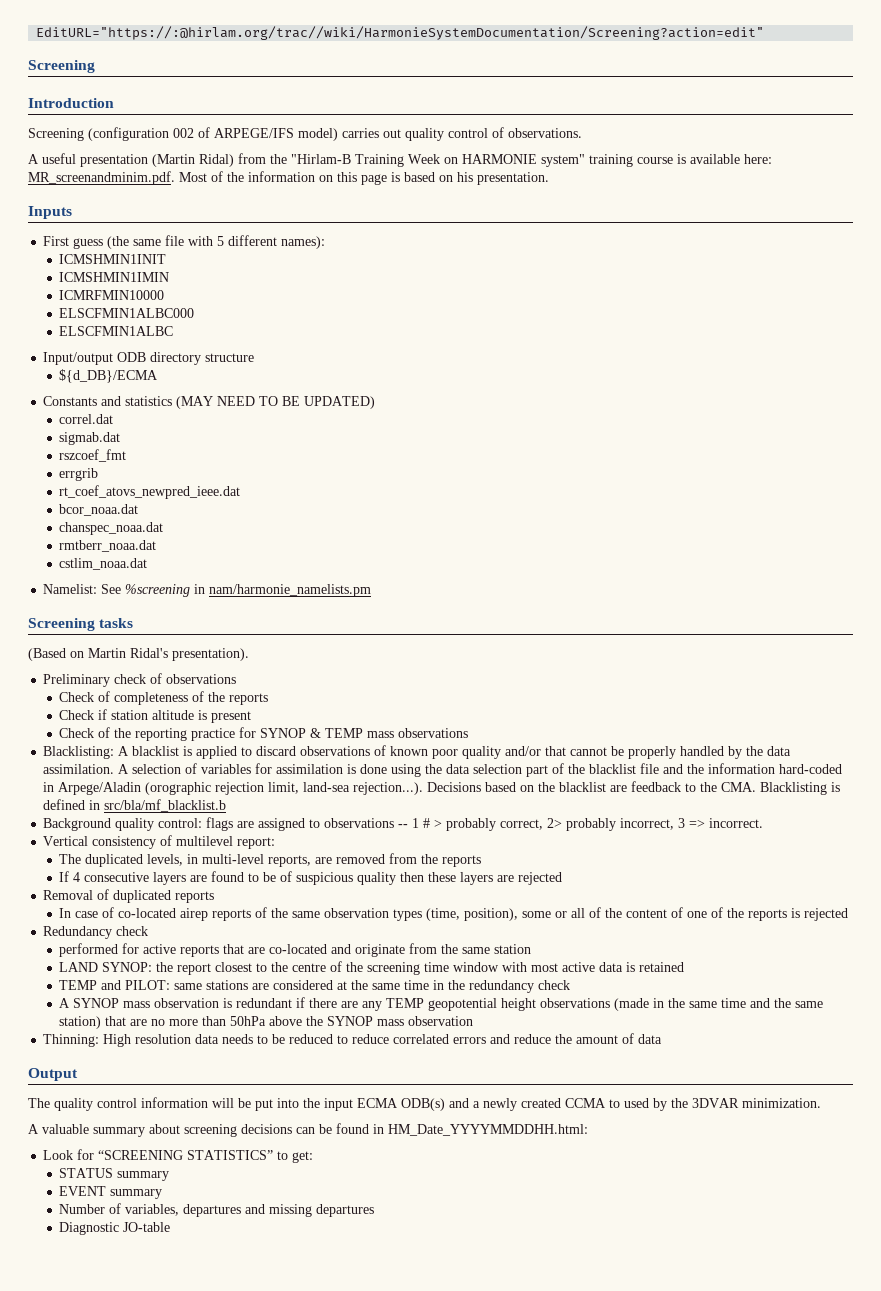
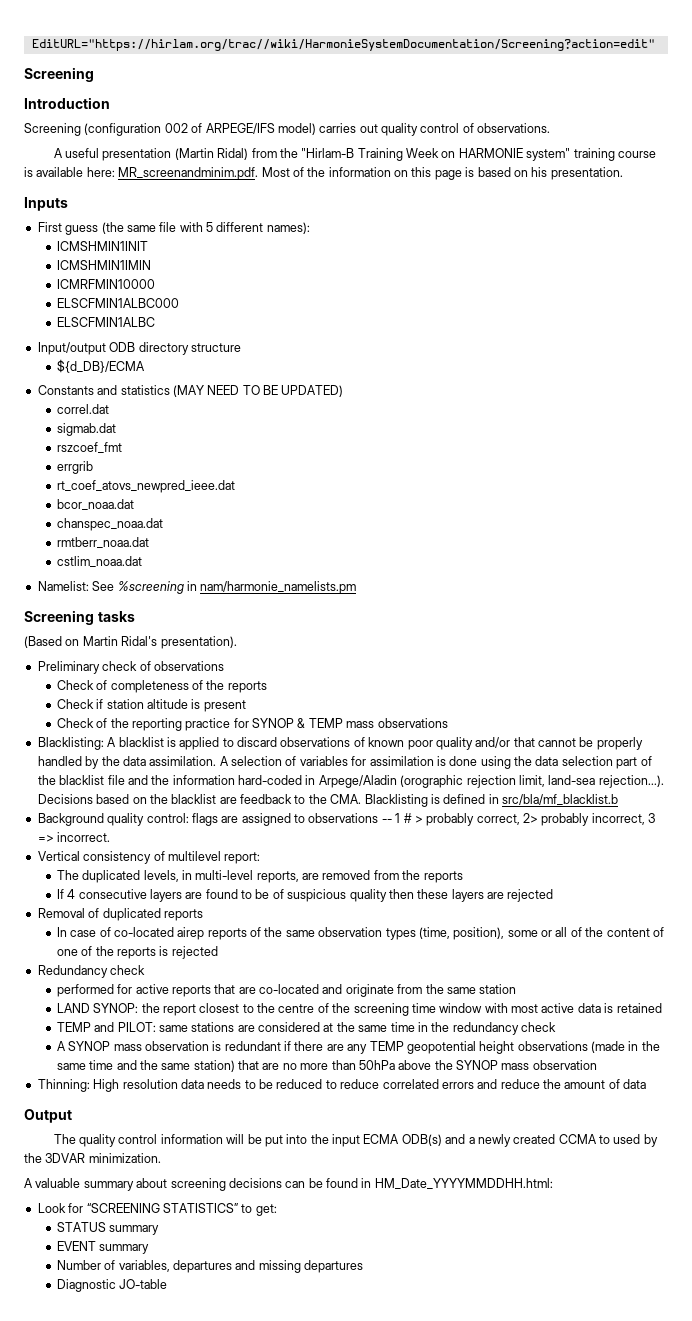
[36,26,765,40] EditURL="https://:@hirlam.org/trac//wiki/HarmonieSystemDocumentation/Screening?action=edit" -> [31,39,655,51] EditURL="https://hirlam.org/trac//wiki/HarmonieSystemDocumentation/Screening?action=edit"

